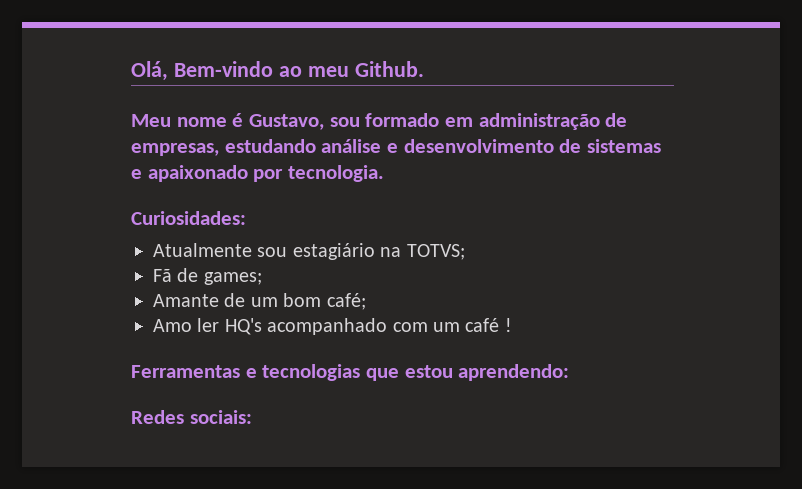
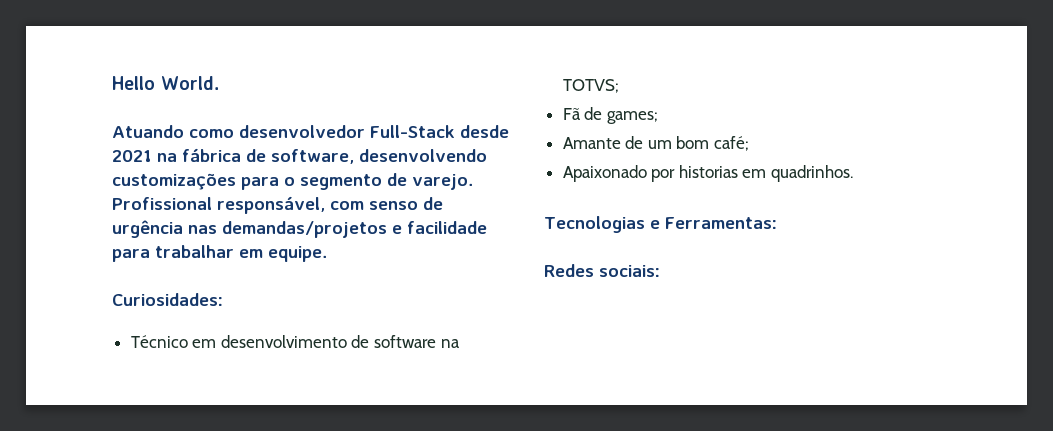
[131,61,424,81] [131,113,628,130] [131,139,662,156] [131,165,385,182] [131,211,246,225] [153,243,375,260] Olá, Bem-vindo ao meu Github. // Meu nome é Gustavo, sou formado em administração de empresas, estudando análise e desenvolvimento de sistemas e apaixonado por tecnologia. // Curiosidades: // Atualmente sou estagiário -> [112,76,219,90] [112,125,509,138] [112,148,487,164] [112,173,473,190] [112,196,443,214] [112,220,487,238] [112,245,327,262] [112,293,223,306] [130,335,437,348] Hello World. // Atuando como desenvolvedor Full-Stack desde 2021 na fábrica de software, desenvolvendo customizações para o segmento de varejo. Profissional responsável, com senso de urgência nas demandas/projetos e facilidade para trabalhar em equipe. // Curiosidades: // Técnico em desenvolvimento de software
[153,318,512,335] [131,364,570,381] Amo ler HQ's acompanhado com um café ! // Ferramentas e tecnologias que estou aprendendo: -> [562,165,854,182] [544,216,777,233] Apaixonado por historias em quadrinhos. // Tecnologias e Ferramentas:

